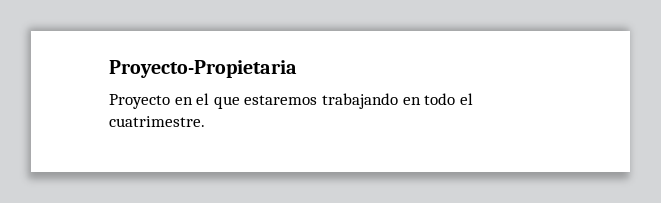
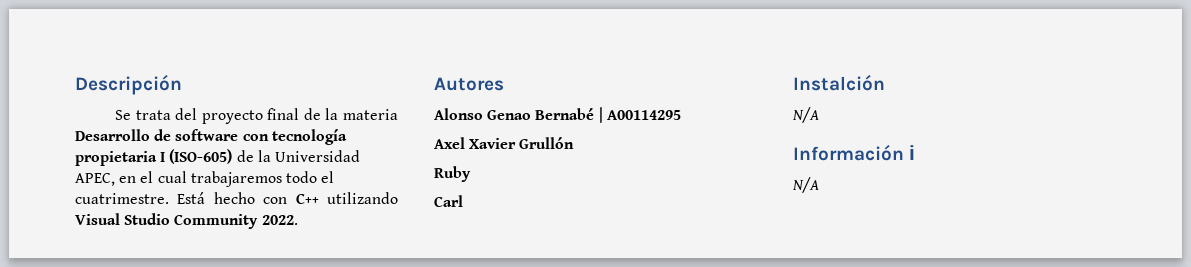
[109,60,297,78] [109,93,473,109] [109,116,205,127] Proyecto-Propietaria // Proyecto en el que estaremos trabajando en todo el cuatrimestre. -> [75,75,182,95] [114,108,398,124] [75,129,347,145] [75,149,360,166] [75,171,335,187] [75,192,398,204] [75,213,298,229] [434,77,504,91] [434,107,681,123] [434,137,575,149] [434,166,471,182] [434,195,463,207] [793,75,885,91] [792,107,819,123] [793,145,916,161] [792,177,819,193] Descripción // Se trata del proyecto final de la materia Desarrollo de software con tecnología propietaria I (ISO-605) de la Universidad APEC, en el cual trabajaremos todo el cuatrimestre. Está hecho con C++ utilizando Visual Studio Community 2022. // Autores // Alonso Genao Bernabé | A00114295 // Axel Xavier Grullón // Ruby // Carl // Instalción // N/A // Información ℹ // N/A

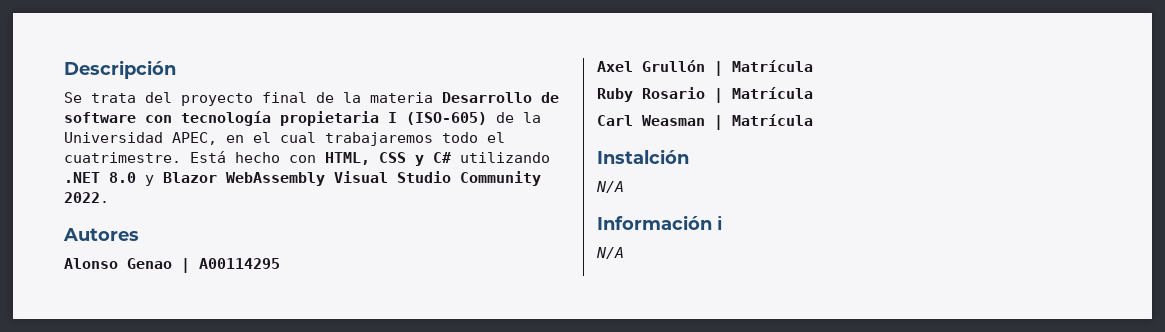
[295,192,398,204] C++ utilizando -> [325,152,550,166] [64,172,325,186] HTML, CSS y C# utilizando .NET 8.0 y Blazor WebAssembly
[535,108,595,120] Bernabé -> (172, 263) none
[469,138,517,149] Xavier -> (633, 66) none
(575, 143) none -> [714,60,813,76] | Matrícula
[434,195,463,207] // Carl -> [642,87,813,103] [597,114,813,130] Rosario | Matrícula // Carl Weasman | Matrícula

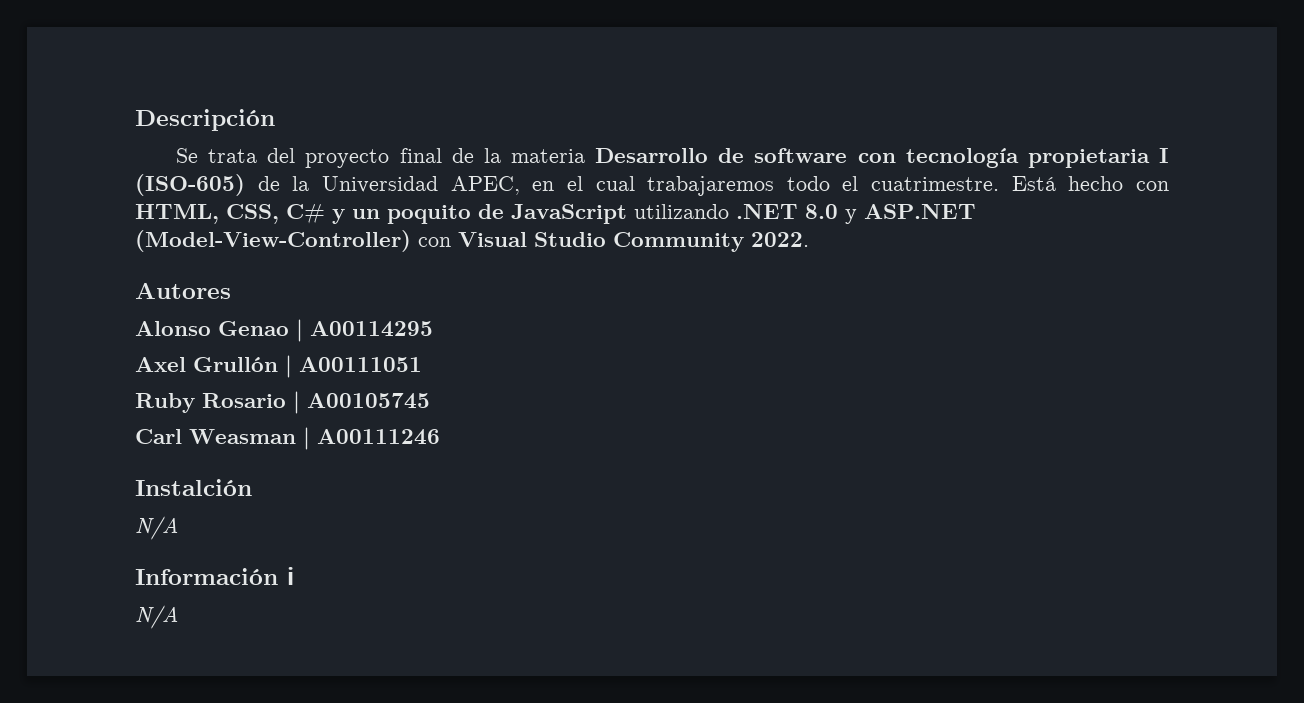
[379,152,451,166] CSS y C# -> [226,204,627,224] CSS, C# y un poquito de JavaScript
[163,172,325,186] Blazor WebAssembly -> [864,204,976,219] [135,230,451,252] ASP.NET (Model-View-Controller) con
[732,60,813,72] Matrícula -> [299,357,422,372] A00111051
[732,87,813,99] Matrícula -> [307,393,430,409] A00105745
[732,114,813,126] Matrícula -> [317,429,440,445] A00111246

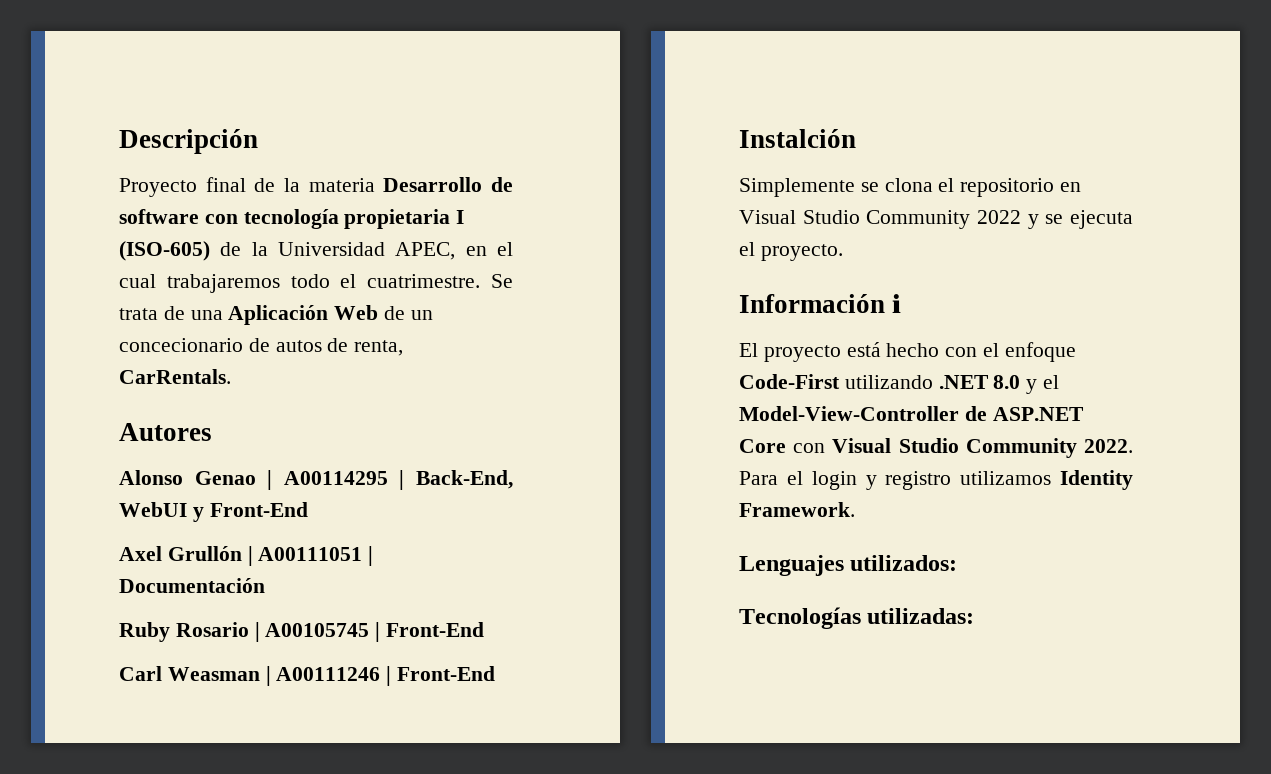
[176,148,390,168] Se trata del proyecto -> [119,178,197,197] Proyecto
[1011,176,1169,191] [135,204,976,224] [135,230,809,252] Está hecho con HTML, CSS, C# y un poquito de JavaScript utilizando .NET 8.0 y ASP.NET (Model-View-Controller) con Visual Studio Community 2022. -> [490,274,513,288] [119,305,433,325] [119,338,404,356] [119,369,231,384] Se trata de una Aplicación Web de un concecionario de autos de renta, CarRentals.
(433, 329) none -> [399,470,513,490] [119,502,308,522] | Back-End, WebUI y Front-End
(422, 364) none -> [368,546,374,566] [119,578,265,593] | Documentación
(430, 401) none -> [375,622,485,642] | Front-End
(440, 437) none -> [386,666,496,686] | Front-End
[135,516,178,540] [135,567,294,585] [135,605,178,629] N/A // Información ℹ // N/A -> [739,178,1082,197] [739,210,1133,229] [739,242,843,261] [739,294,902,313] [739,342,1076,362] [739,374,1060,394] [739,406,1084,421] [739,438,1133,458] [739,470,1133,490] [739,502,855,517] [739,555,958,576] [739,607,975,629] Simplemente se clona el repositorio en Visual Studio Community 2022 y se ejecuta el proyecto. // Información ℹ // El proyecto está hecho con el enfoque Code-First utilizando .NET 8.0 y el Model-View-Controller de ASP.NET Core con Visual Studio Community 2022. Para el login y registro utilizamos Identity Framework. // Lenguajes utilizados: // Tecnologías utilizadas:

